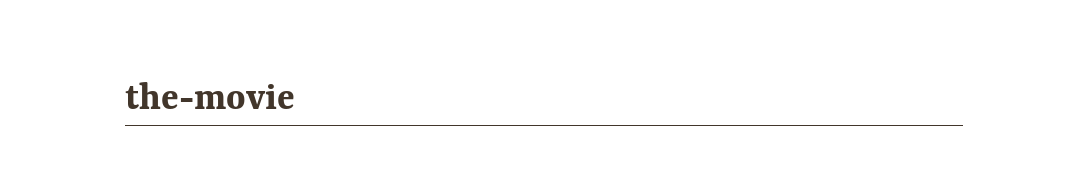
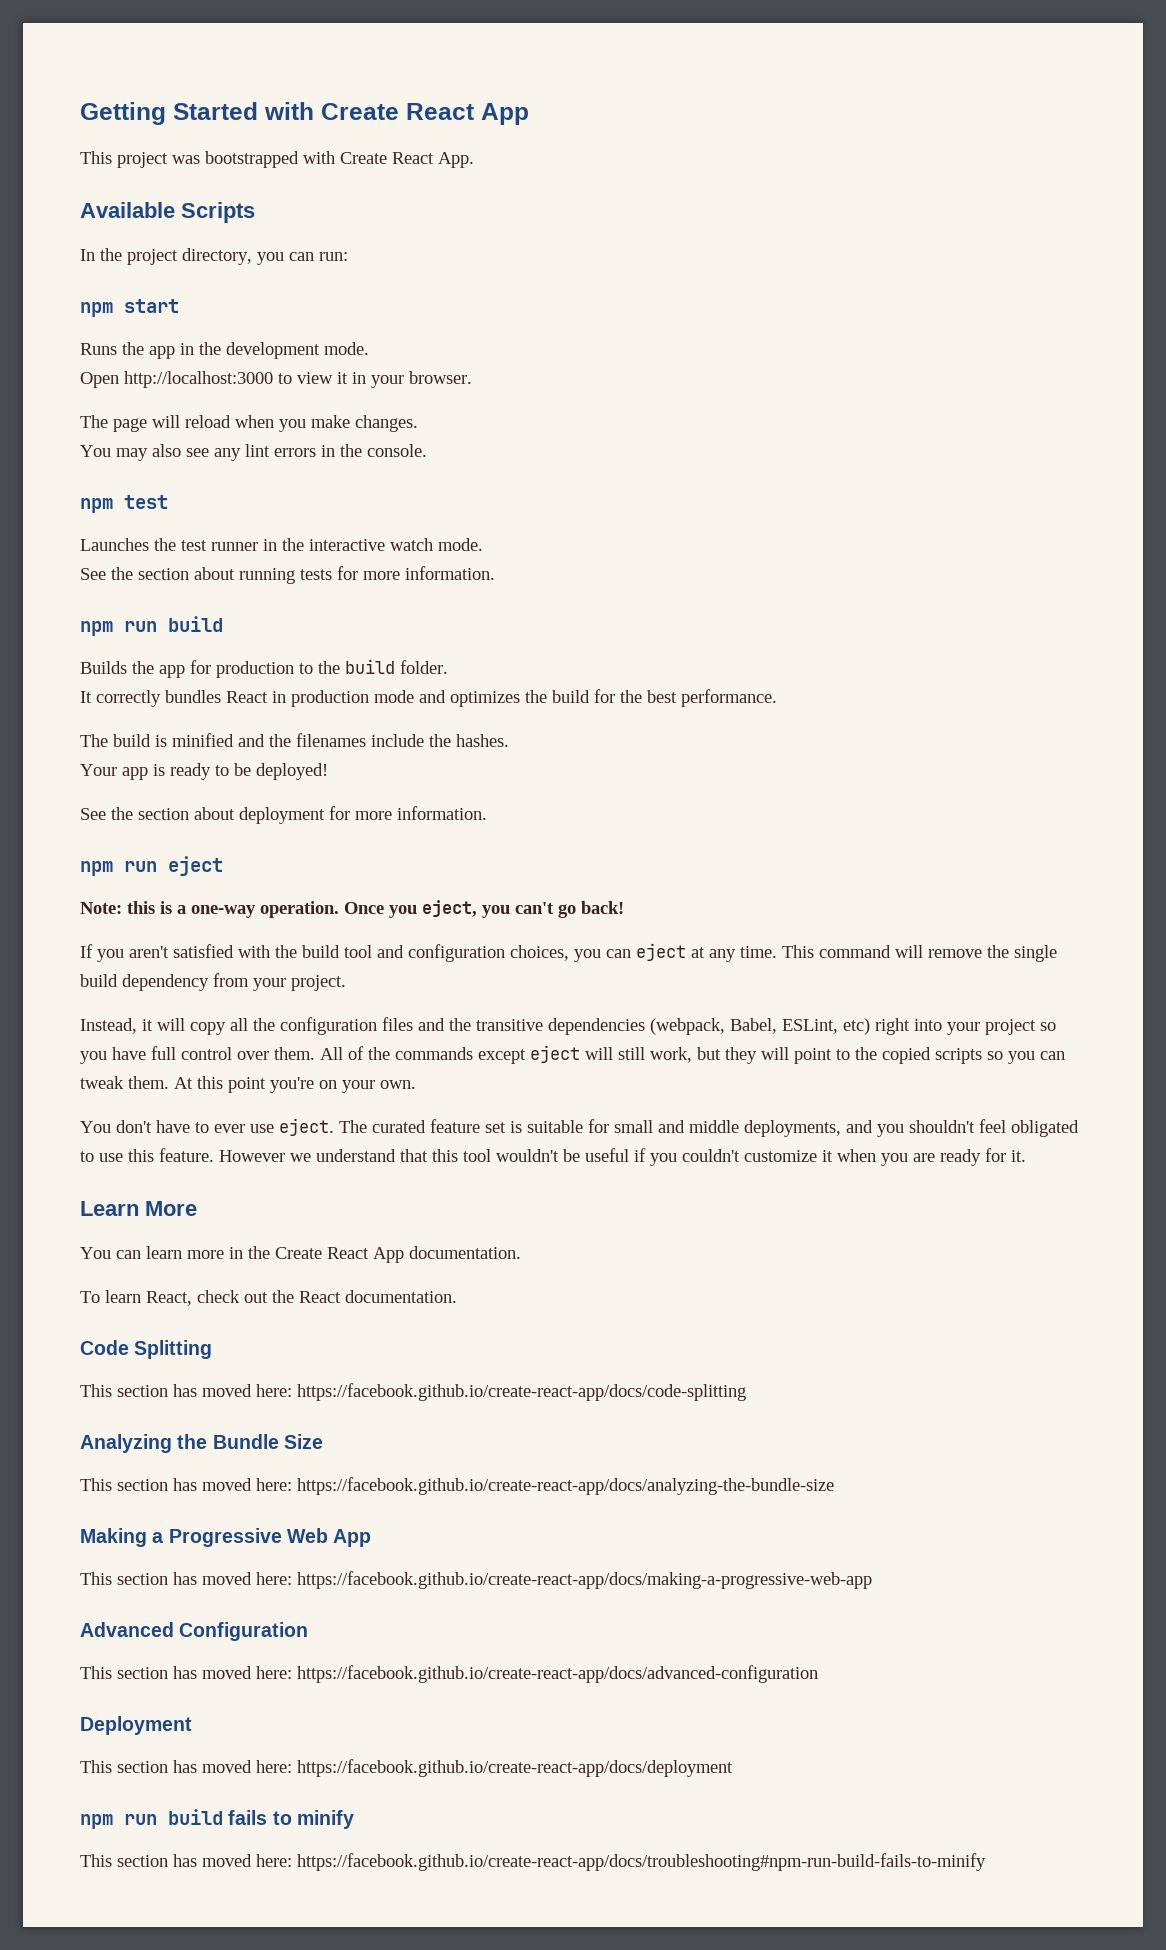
[125,82,295,109] the-movie -> [80,102,529,125] [80,151,474,168] [80,202,255,223] [80,248,348,265] [80,299,179,317] [80,342,369,359] [80,371,472,388] [80,415,418,432] [80,444,427,461] [80,495,168,513] [80,538,483,551] [80,566,495,584] [80,616,223,636] [80,659,448,678] [80,689,777,707] [80,733,509,747] [80,763,328,780] [80,806,487,824] [80,856,223,876] [80,900,624,918] [80,943,1057,962] [80,973,346,991] [80,1017,1056,1035] [80,1045,1065,1064] [80,1076,416,1093] [80,1118,1079,1137] [80,1148,1026,1166] [80,1201,197,1216] [80,1246,521,1263] [80,1290,457,1306] [80,1340,213,1359] [80,1383,746,1401] [80,1434,323,1453] [80,1477,834,1495] [80,1528,372,1547] [80,1571,872,1589] [80,1622,309,1641] [80,1665,818,1683] [80,1716,192,1735] [80,1759,733,1777] [80,1809,354,1829] [80,1853,986,1871] Getting Started with Create React App // This project was bootstrapped with Create React App. // Available Scripts // In the project directory, you can run: // npm start // Runs the app in the development mode. // Open http://localhost:3000 to view it in your browser. // The page will reload when you make changes. // You may also see any lint errors in the console. // npm test // Launches the test runner in the interactive watch mode. // See the section about running tests for more information. // npm run build // Builds the app for production to the build folder. // It correctly bundles React in production mode and optimizes the build for the best performance. // The build is minified and the filenames include the hashes. // Your app is ready to be deployed! // See the section about deployment for more information. // npm run eject // Note: this is a one-way operation. Once you eject, you can't go back! // If you aren't satisfied with the build tool and configuration choices, you can eject at any time. This command will remove the single build dependency from your project. // Instead, it will copy all the configuration files and the transitive dependencies (webpack, Babel, ESLint, etc) right into your project so you have full control over them. All of the commands except eject will still work, but they will point to the copied scripts so you can tweak them. At this point you're on your own. // You don't have to ever use eject. The curated feature set is suitable for small and middle deployments, and you shouldn't feel obligated to use this feature. However we understand that this tool wouldn't be useful if you couldn't customize it when you are ready for it. // Learn More // You can learn more in the Create React App documentation. // To learn React, check out the React documentation. // Code Splitting // This section has moved here: https://facebook.github.io/create-react-app/docs/code-splitting // Analyzing the Bundle Size // This section has moved here: https://facebook.github.io/create-react-app/docs/analyzing-the-bundle-size // Making a Progressive Web App // This section has moved here: https://facebook.github.io/create-react-app/docs/making-a-progressive-web-app // Advanced Configuration // This section has moved here: https://facebook.github.io/create-react-app/docs/advanced-configuration // Deployment // This section has moved here: https://facebook.github.io/create-react-app/docs/deployment // npm run build fails to minify // This section has moved here: https://facebook.github.io/create-react-app/docs/troubleshooting#npm-run-build-fails-to-minify

